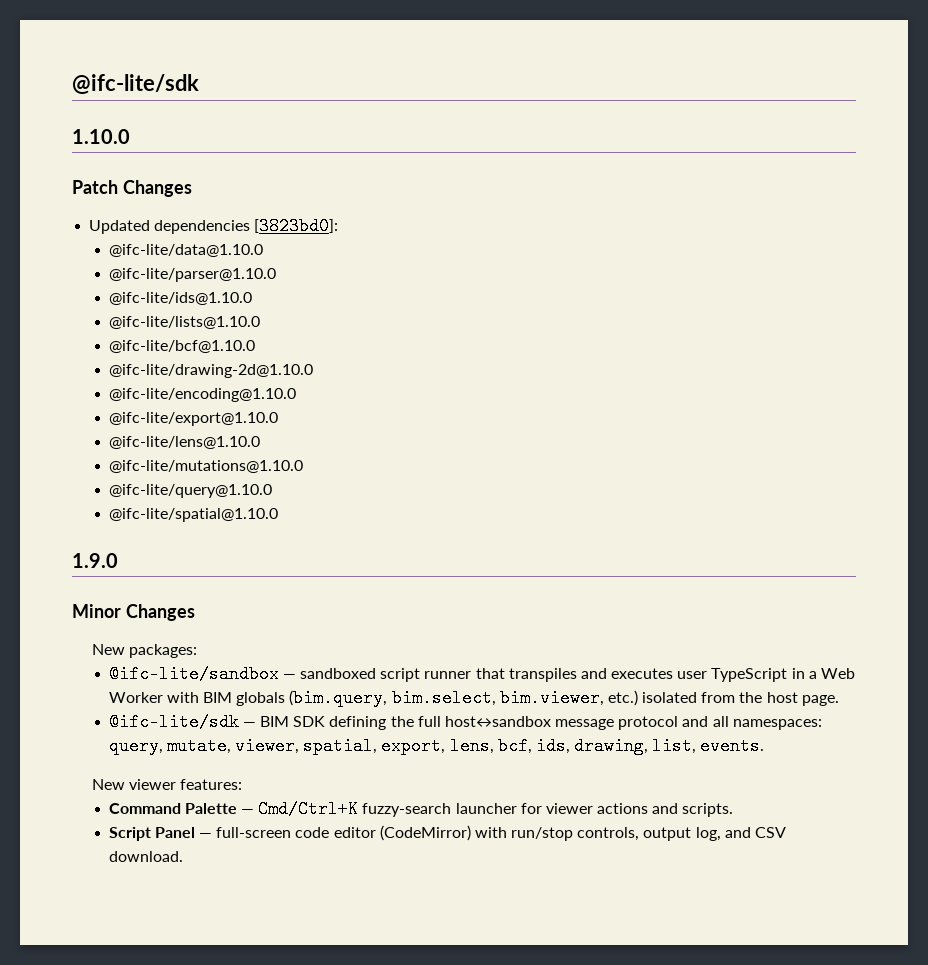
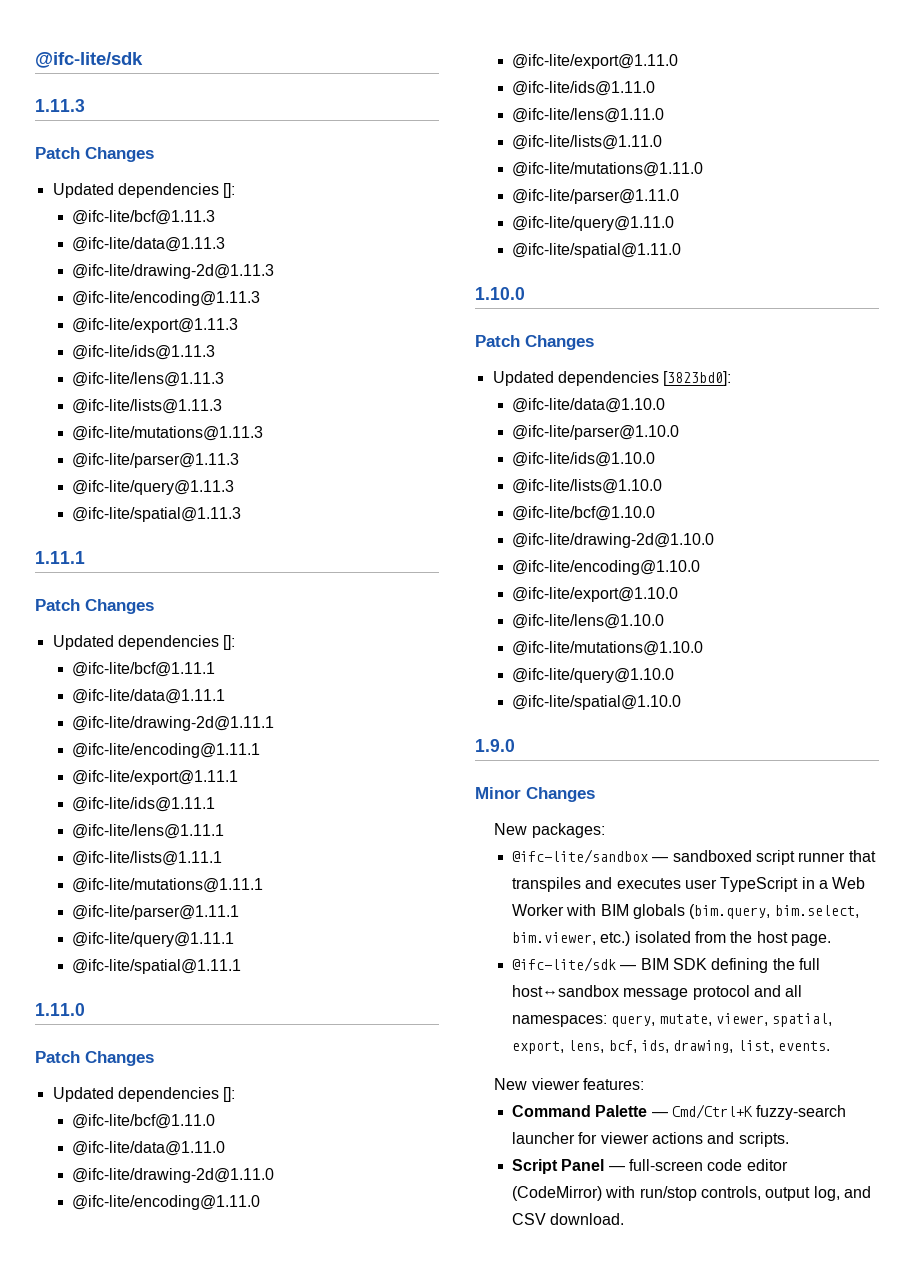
[72,74,199,94] @ifc-lite/sdk -> [35,52,143,68] [35,99,85,112] [35,147,154,162] [52,183,236,198] [71,210,215,225] [71,237,225,252] [71,264,274,279] [71,291,260,306] [71,318,238,333] [71,345,215,360] [71,372,224,387] [71,399,222,414] [71,426,263,441] [71,453,239,468] [71,480,234,495] [71,507,241,522] [35,551,85,564] [35,599,154,614] [52,635,236,650] [71,662,215,677] [71,689,225,704] [71,716,274,731] [71,743,260,758] [71,770,238,785] [71,797,215,812] [71,824,224,839] [71,851,222,866] [71,878,263,893] [71,905,239,920] [71,932,234,947] [71,959,241,974] [35,1003,85,1016] [35,1051,154,1066] [52,1087,236,1102] [71,1114,215,1129] [71,1141,225,1156] [71,1168,274,1183] [71,1195,260,1210] [511,54,678,69] [511,81,655,96] [511,108,664,123] [511,135,662,150] [511,162,703,177] [511,189,679,204] [511,216,674,231] [511,243,681,258] @ifc-lite/sdk // 1.11.3 // Patch Changes // Updated dependencies []: // @ifc-lite/bcf@1.11.3 // @ifc-lite/data@1.11.3 // @ifc-lite/drawing-2d@1.11.3 // @ifc-lite/encoding@1.11.3 // @ifc-lite/export@1.11.3 // @ifc-lite/ids@1.11.3 // @ifc-lite/lens@1.11.3 // @ifc-lite/lists@1.11.3 // @ifc-lite/mutations@1.11.3 // @ifc-lite/parser@1.11.3 // @ifc-lite/query@1.11.3 // @ifc-lite/spatial@1.11.3 // 1.11.1 // Patch Changes // Updated dependencies []: // @ifc-lite/bcf@1.11.1 // @ifc-lite/data@1.11.1 // @ifc-lite/drawing-2d@1.11.1 // @ifc-lite/encoding@1.11.1 // @ifc-lite/export@1.11.1 // @ifc-lite/ids@1.11.1 // @ifc-lite/lens@1.11.1 // @ifc-lite/lists@1.11.1 // @ifc-lite/mutations@1.11.1 // @ifc-lite/parser@1.11.1 // @ifc-lite/query@1.11.1 // @ifc-lite/spatial@1.11.1 // 1.11.0 // Patch Changes // Updated dependencies []: // @ifc-lite/bcf@1.11.0 // @ifc-lite/data@1.11.0 // @ifc-lite/drawing-2d@1.11.0 // @ifc-lite/encoding@1.11.0 // @ifc-lite/export@1.11.0 // @ifc-lite/ids@1.11.0 // @ifc-lite/lens@1.11.0 // @ifc-lite/lists@1.11.0 // @ifc-lite/mutations@1.11.0 // @ifc-lite/parser@1.11.0 // @ifc-lite/query@1.11.0 // @ifc-lite/spatial@1.11.0

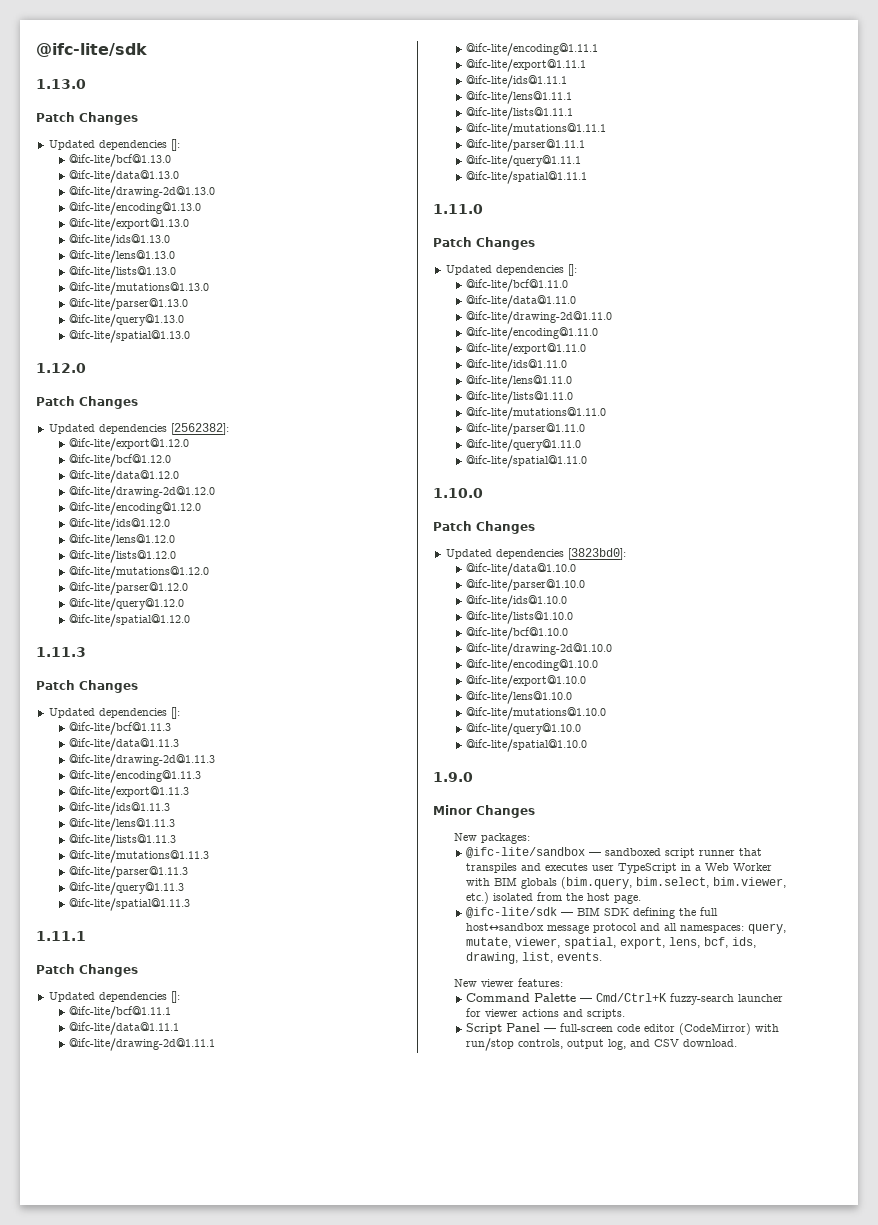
[35,52,143,68] @ifc-lite/sdk -> [36,43,147,57] [36,79,86,89] [36,112,138,125] [48,139,180,151] [69,154,172,167] [69,170,180,183] [69,186,216,199] [69,202,202,215] [69,218,190,231] [69,234,171,247] [69,250,176,263] [69,266,177,279] [69,282,210,295] [69,298,189,311] [69,314,185,327] [69,330,191,343] [36,363,86,373] [36,396,138,409] [48,423,229,435] [69,438,190,451] [69,454,172,467] [69,470,180,483] [69,486,216,499] [69,502,202,515] [69,518,171,531] [69,534,176,547] [69,550,177,563] [69,566,210,579] [69,582,189,595] [69,598,185,611] [69,614,191,627] @ifc-lite/sdk // 1.13.0 // Patch Changes // Updated dependencies []: // @ifc-lite/bcf@1.13.0 // @ifc-lite/data@1.13.0 // @ifc-lite/drawing-2d@1.13.0 // @ifc-lite/encoding@1.13.0 // @ifc-lite/export@1.13.0 // @ifc-lite/ids@1.13.0 // @ifc-lite/lens@1.13.0 // @ifc-lite/lists@1.13.0 // @ifc-lite/mutations@1.13.0 // @ifc-lite/parser@1.13.0 // @ifc-lite/query@1.13.0 // @ifc-lite/spatial@1.13.0 // 1.12.0 // Patch Changes // Updated dependencies [2562382]: // @ifc-lite/export@1.12.0 // @ifc-lite/bcf@1.12.0 // @ifc-lite/data@1.12.0 // @ifc-lite/drawing-2d@1.12.0 // @ifc-lite/encoding@1.12.0 // @ifc-lite/ids@1.12.0 // @ifc-lite/lens@1.12.0 // @ifc-lite/lists@1.12.0 // @ifc-lite/mutations@1.12.0 // @ifc-lite/parser@1.12.0 // @ifc-lite/query@1.12.0 // @ifc-lite/spatial@1.12.0

